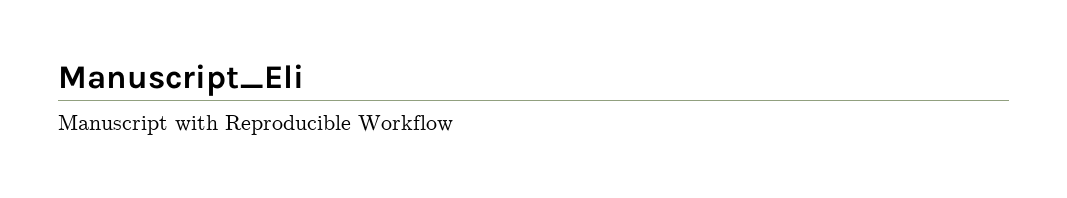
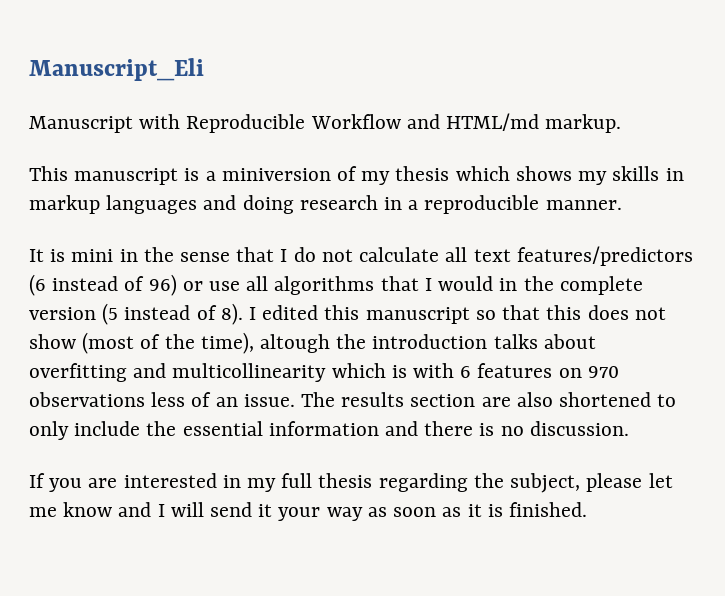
(453, 123) none -> [406,113,622,133] [29,166,684,185] [29,195,622,214] [29,246,693,266] [29,274,643,296] [29,303,666,325] [29,332,596,354] [29,363,619,382] [29,392,677,407] [29,421,629,440] [29,473,673,493] [29,502,587,521] and HTML/md markup. // This manuscript is a miniversion of my thesis which shows my skills in markup languages and doing research in a reproducible manner. // It is mini in the sense that I do not calculate all text features/predictors (6 instead of 96) or use all algorithms that I would in the complete version (5 instead of 8). I edited this manuscript so that this does not show (most of the time), altough the introduction talks about overfitting and multicollinearity which is with 6 features on 970 observations less of an issue. The results section are also shortened to only include the essential information and there is no discussion. // If you are interested in my full thesis regarding the subject, please let me know and I will send it your way as soon as it is finished.

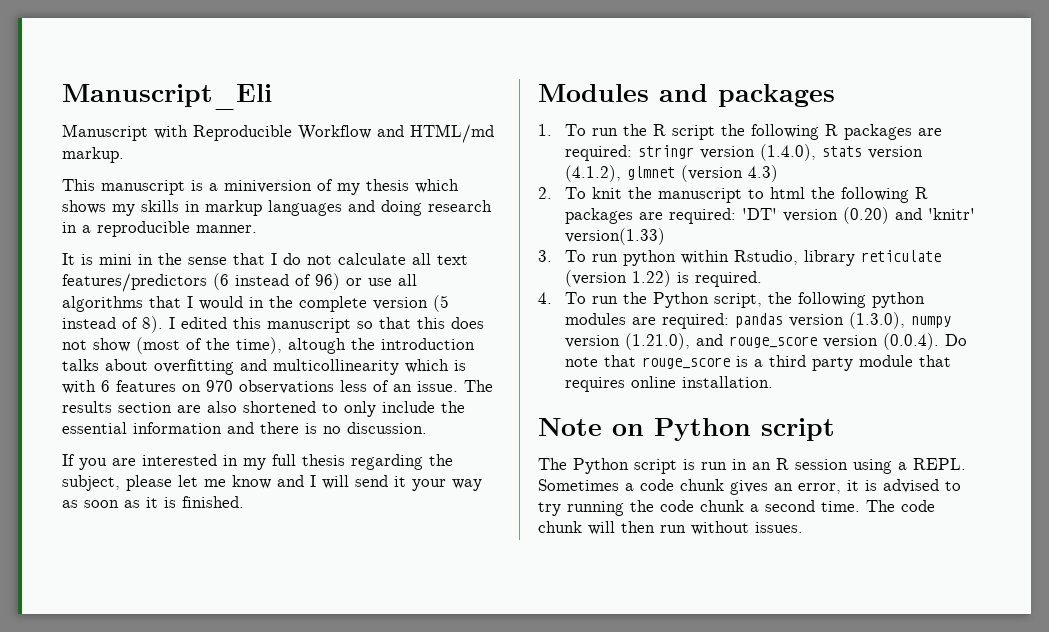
(587, 509) none -> [538,84,835,107] [538,124,942,140] [564,144,923,161] [564,165,778,182] [538,187,928,203] [564,207,975,224] [564,228,665,245] [538,250,941,266] [564,270,762,287] [538,292,925,308] [564,312,951,329] [564,333,967,350] [564,355,951,371] [564,376,773,392] [538,418,835,441] [538,458,966,474] [538,479,961,495] [538,500,935,516] [538,521,803,535] // Modules and packages // 1. To run the R script the following R packages are required: stringr version (1.4.0), stats version (4.1.2), glmnet (version 4.3) // 2. To knit the manuscript to html the following R packages are required: 'DT' version (0.20) and 'knitr' version(1.33) // 3. To run python within Rstudio, library reticulate (version 1.22) is required. // 4. To run the Python script, the following python modules are required: pandas version (1.3.0), numpy version (1.21.0), and rouge_score version (0.0.4). Do note that rouge_score is a third party module that requires online installation. // Note on Python script // The Python script is run in an R session using a REPL. Sometimes a code chunk gives an error, it is advised to try running the code chunk a second time. The code chunk will then run without issues.

